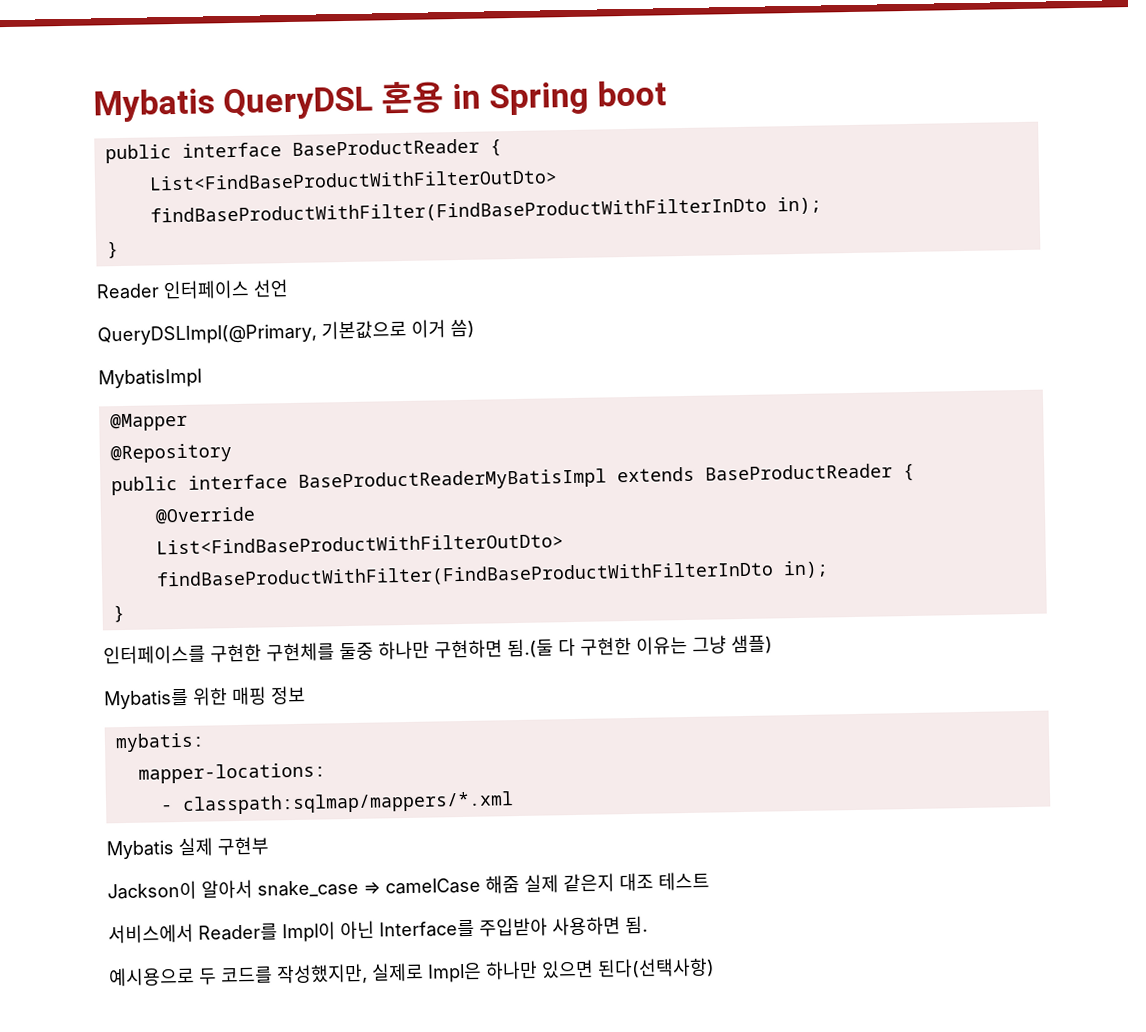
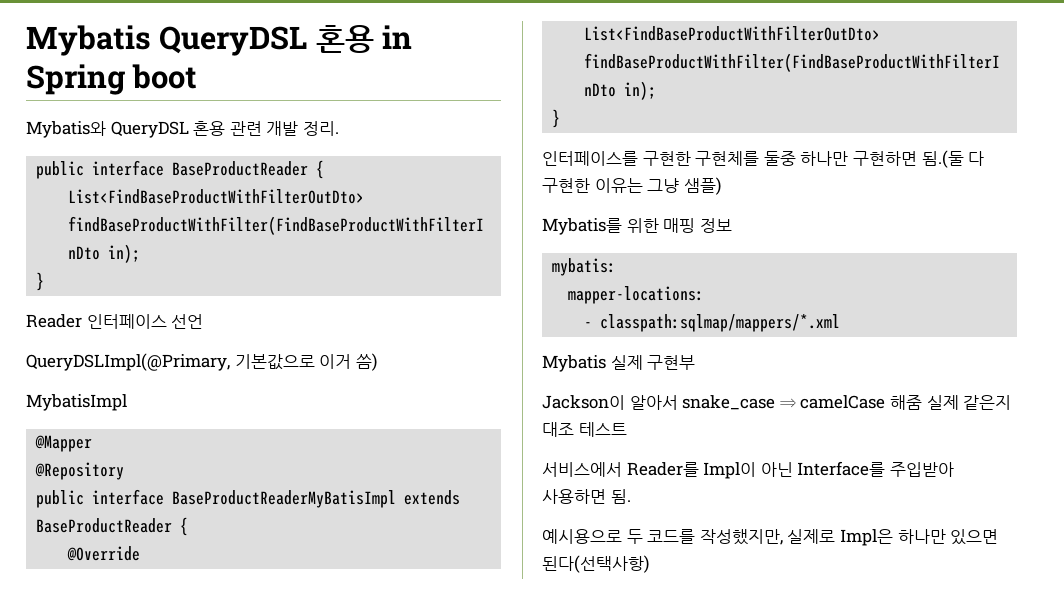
(668, 93) none -> [26,121,339,138] // Mybatis와 QueryDSL 혼용 관련 개발 정리.

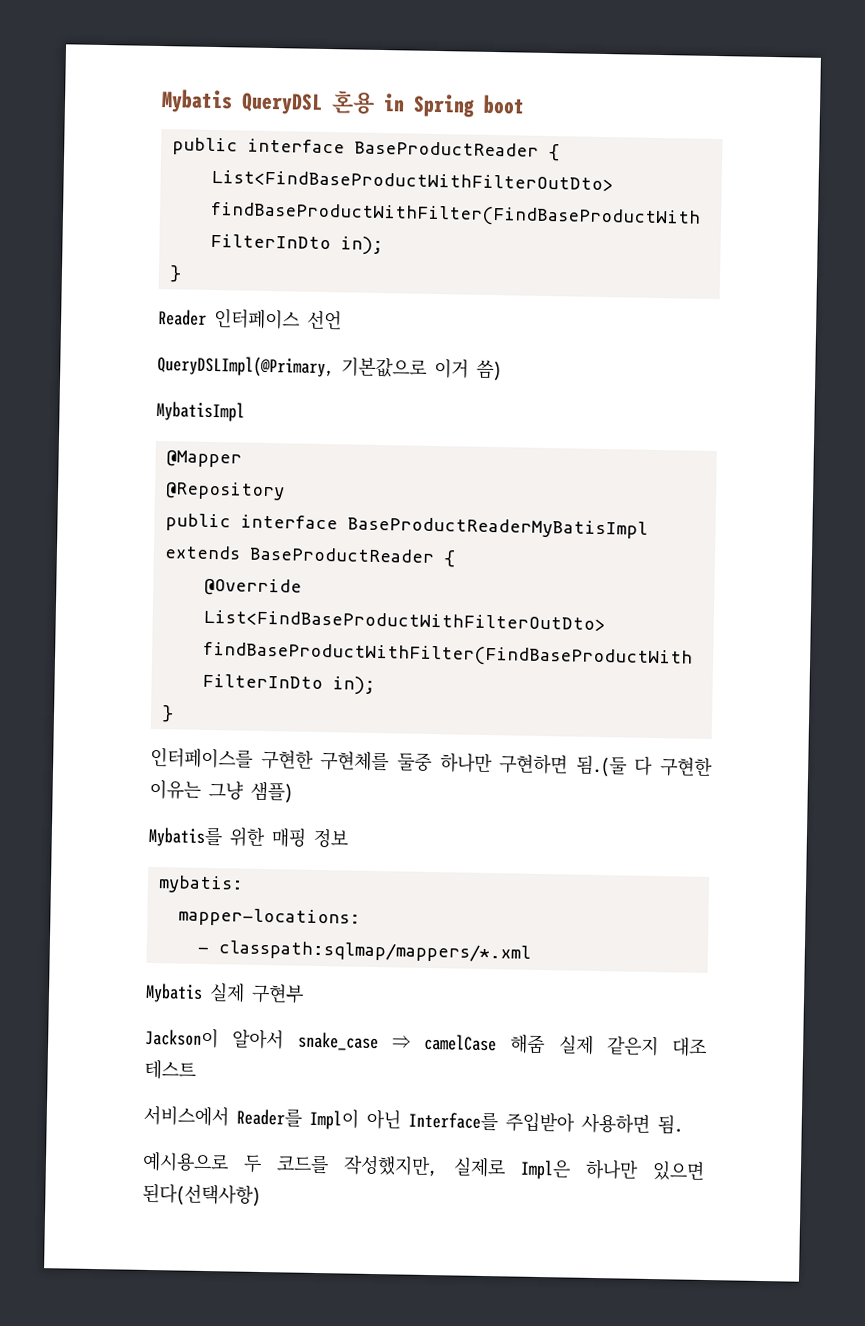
[26,121,339,138] // Mybatis와 QueryDSL 혼용 관련 개발 정리. -> (525, 104) none

